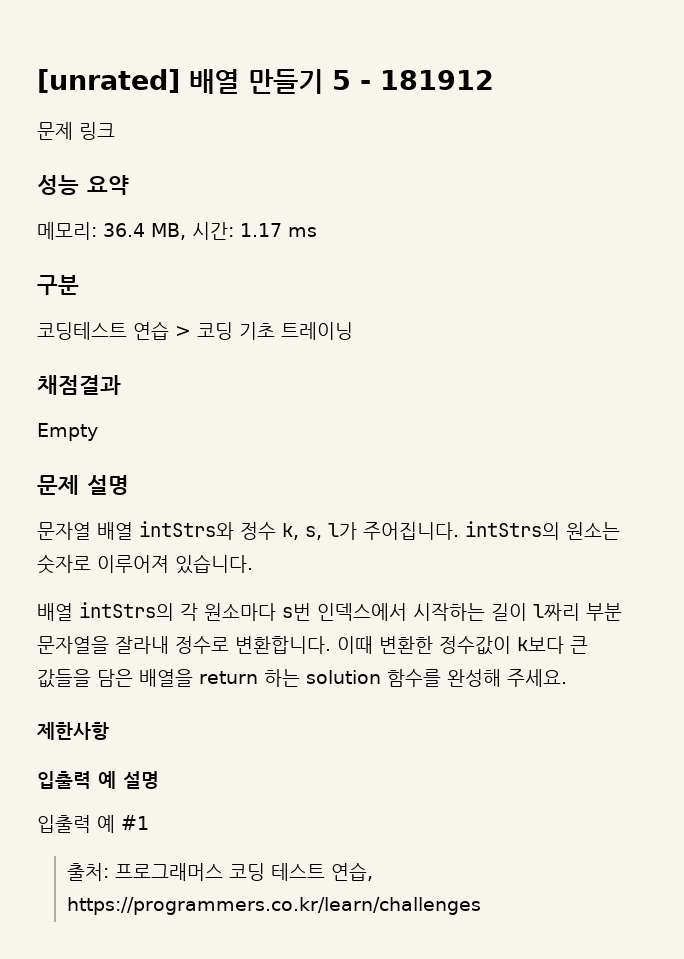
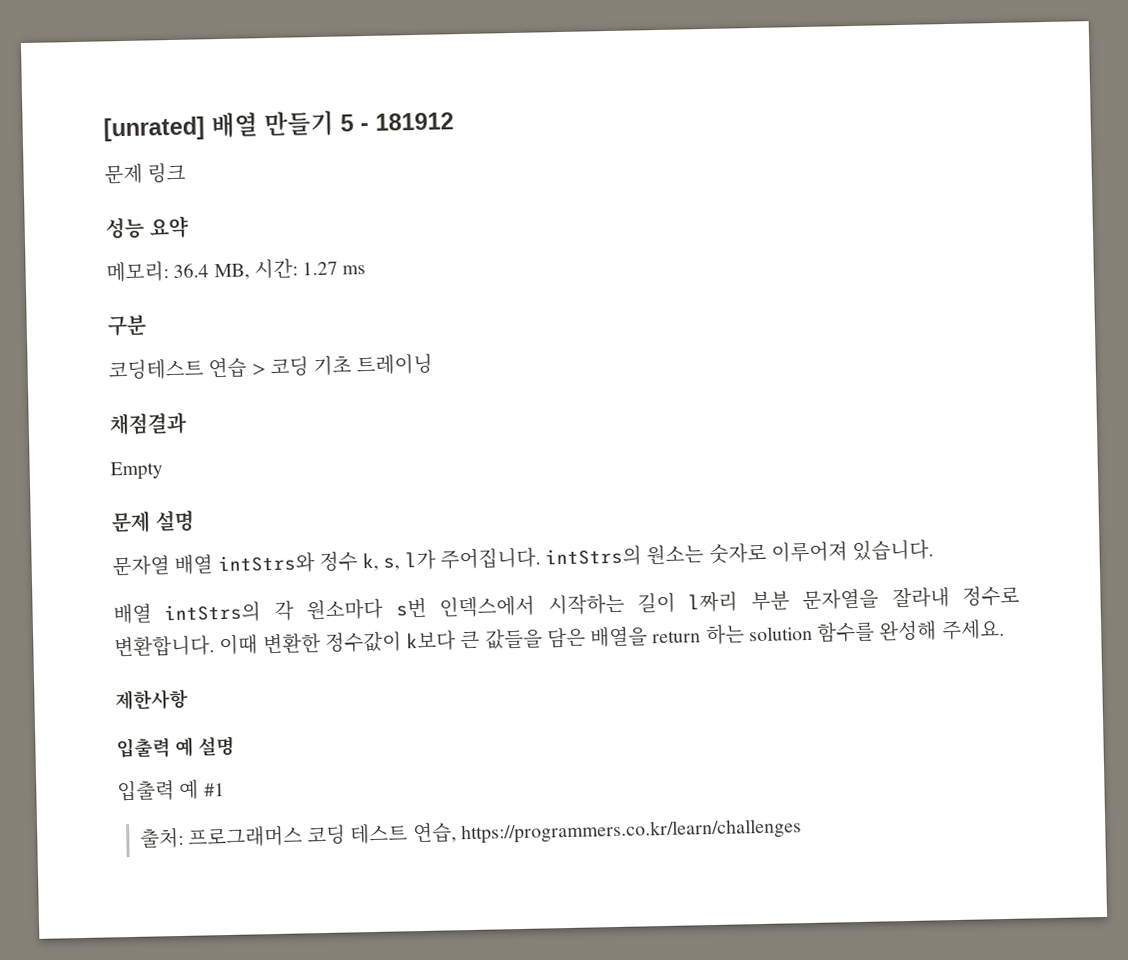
[240,223,282,237] 1.17 -> [302,261,339,276] 1.27

